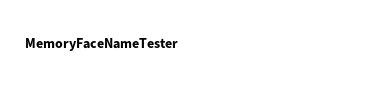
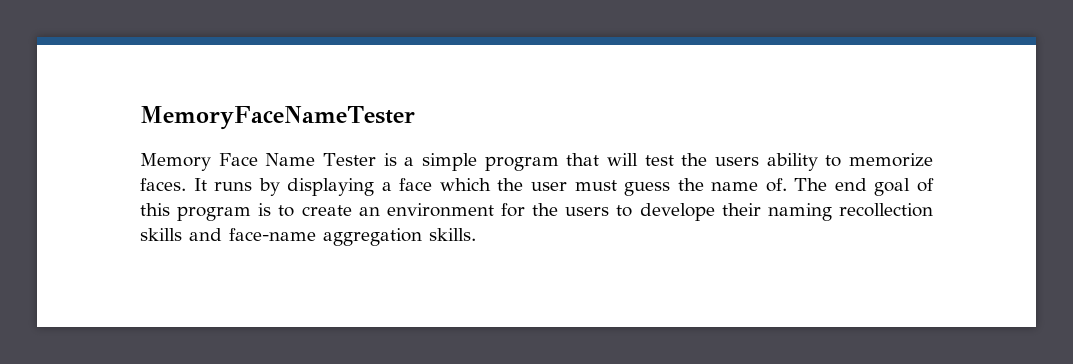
(178, 44) none -> [140,153,933,171] [140,178,934,196] [140,203,933,221] [140,228,476,246] // Memory Face Name Tester is a simple program that will test the users ability to memorize faces. It runs by displaying a face which the user must guess the name of. The end goal of this program is to create an environment for the users to develope their naming recollection skills and face-name aggregation skills.

